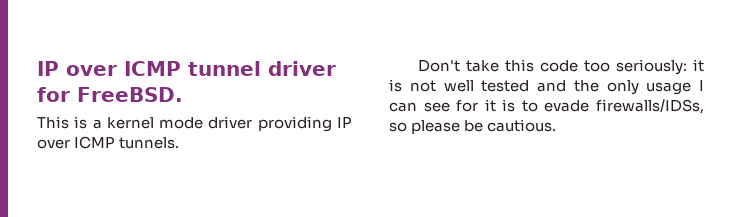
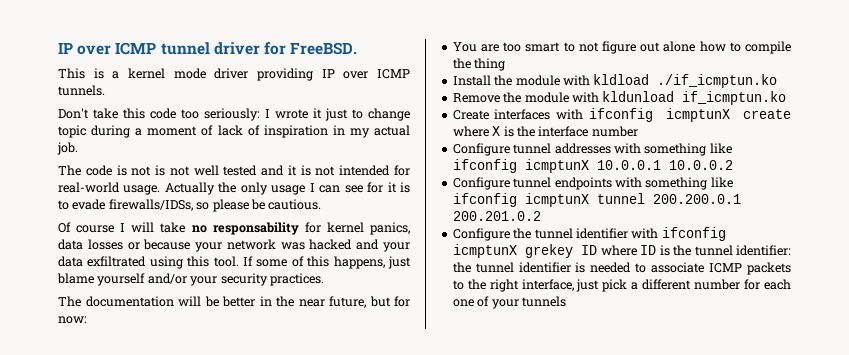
[693,59,704,72] it -> [265,108,410,121] [58,125,410,138] [57,142,78,155] [58,165,152,176] I wrote it just to change topic during a moment of lack of inspiration in my actual job. // The code is not
(566, 86) none -> [287,165,411,176] [58,182,215,195] it is not intended for real-world usage. Actually
(557, 125) none -> [58,222,410,235] [58,239,410,252] [58,256,411,269] [57,273,324,286] [58,296,410,308] [58,316,87,324] [452,41,791,54] [452,58,506,71] [452,74,778,88] [452,91,787,105] [452,108,791,122] [452,126,638,137] [452,143,732,156] [452,159,733,173] [452,177,733,190] [452,193,741,207] [452,211,541,221] [452,227,726,241] [452,244,791,258] [452,262,791,275] [452,279,791,292] [452,296,566,309] // Of course I will take no responsability for kernel panics, data losses or because your network was hacked and your data exfiltrated using this tool. If some of this happens, just blame yourself and/or your security practices. // The documentation will be better in the near future, but for now: // You are too smart to not figure out alone how to compile the thing // Install the module with kldload ./if_icmptun.ko // Remove the module with kldunload if_icmptun.ko // Create interfaces with ifconfig icmptunX create where X is the interface number // Configure tunnel addresses with something like ifconfig icmptunX 10.0.0.1 10.0.0.2 // Configure tunnel endpoints with something like ifconfig icmptunX tunnel 200.200.0.1 200.201.0.2 // Configure the tunnel identifier with ifconfig icmptunX grekey ID where ID is the tunnel identifier: the tunnel identifier is needed to associate ICMP packets to the right interface, just pick a different number for each one of your tunnels

